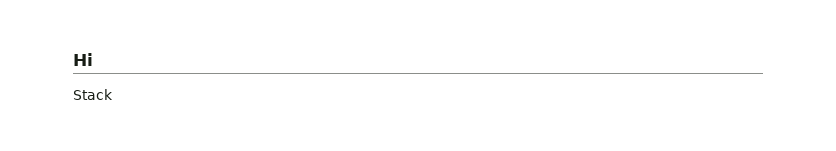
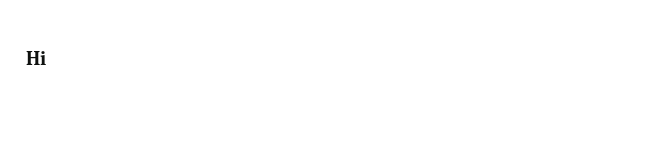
[73,89,113,100] // Stack -> (46, 58) none

